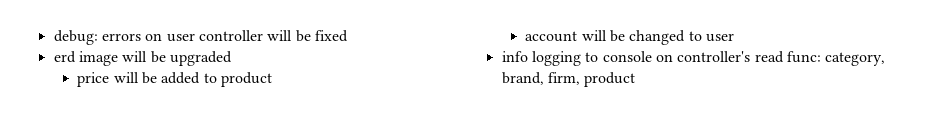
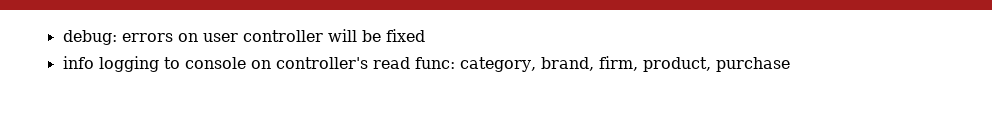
[53,51,232,66] [77,72,273,87] [525,30,735,45] // erd image will be upgraded // price will be added to product // account will be changed to user -> (425, 35) none
[584,72,636,87] product -> [642,57,790,72] product, purchase

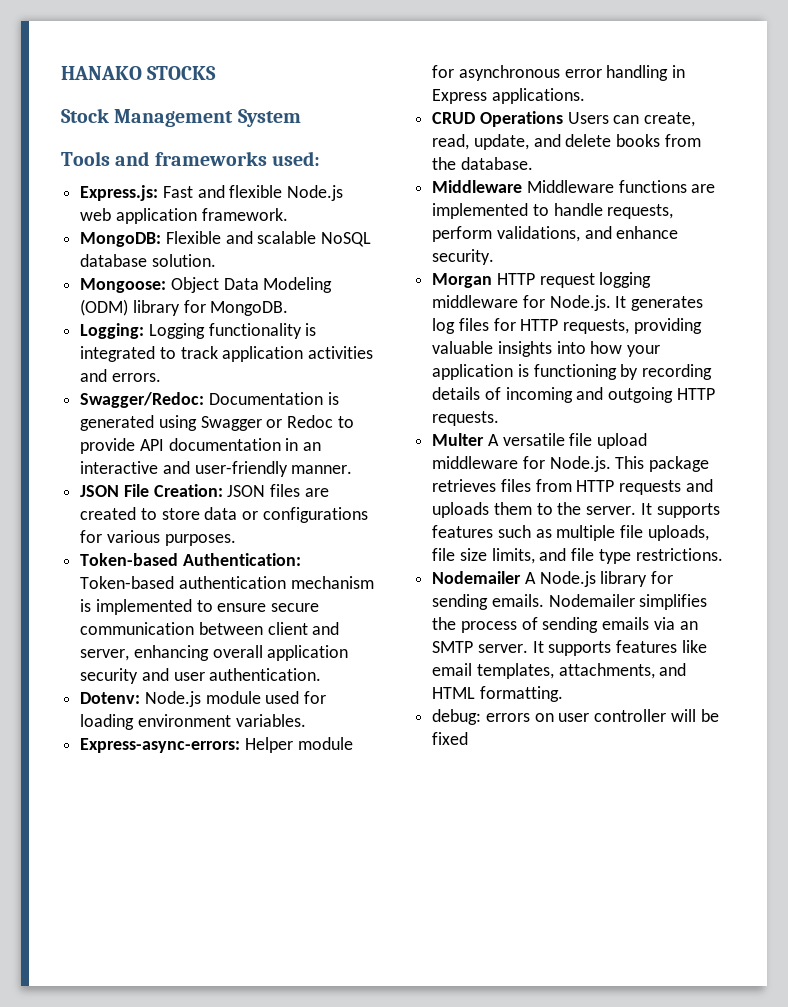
(62, 37) none -> [61,66,217,80] [61,108,301,127] [61,151,320,166] [80,185,344,201] [80,208,288,224] [80,231,372,247] [80,254,216,267] [80,277,333,293] [80,299,289,316] [80,323,317,339] [80,346,374,362] [80,369,161,382] [80,392,339,408] [80,415,354,431] [80,438,322,454] [80,461,353,477] [80,484,329,497] [80,507,368,523] [80,530,236,546] [80,553,301,566] [80,576,374,589] [80,599,320,615] [80,622,340,635] [80,645,349,661] [80,668,322,684] [80,691,327,707] [80,714,306,730] [80,737,353,753] [432,65,686,81] [432,88,585,104] [432,111,696,127] [432,134,701,150] [432,157,533,170] [432,180,716,193] [432,203,674,219] [432,226,679,242] [432,249,495,265] [432,272,652,288] [432,295,704,311] [432,318,702,334] [432,341,661,357] [432,364,713,380] [432,387,715,403] [432,411,500,426] [432,433,648,449] [432,456,710,472] [432,479,713,495] [432,502,720,518] [432,525,709,541] [432,548,723,564] [432,571,674,587] [432,594,708,610] [432,617,698,633] [432,640,707,656] [432,663,687,679] [432,686,563,702] HANAKO STOCKS // Stock Management System // Tools and frameworks used: // Express.js: Fast and flexible Node.js web application framework. // MongoDB: Flexible and scalable NoSQL database solution. // Mongoose: Object Data Modeling (ODM) library for MongoDB. // Logging: Logging functionality is integrated to track application activities and errors. // Swagger/Redoc: Documentation is generated using Swagger or Redoc to provide API documentation in an interactive and user-friendly manner. // JSON File Creation: JSON files are created to store data or configurations for various purposes. // Token-based Authentication: Token-based authentication mechanism is implemented to ensure secure communication between client and server, enhancing overall application security and user authentication. // Dotenv: Node.js module used for loading environment variables. // Express-async-errors: Helper module for asynchronous error handling in Express applications. // CRUD Operations Users can create, read, update, and delete books from the database. // Middleware Middleware functions are implemented to handle requests, perform validations, and enhance security. // Morgan HTTP request logging middleware for Node.js. It generates log files for HTTP requests, providing valuable insights into how your application is functioning by recording details of incoming and outgoing HTTP requests. // Multer A versatile file upload middleware for Node.js. This package retrieves files from HTTP requests and uploads them to the server. It supports features such as multiple file uploads, file size limits, and file type restrictions. // Nodemailer A Node.js library for sending emails. Nodemailer simplifies the process of sending emails via an SMTP server. It supports features like email templates, attachments, and HTML formatting. //
[62,56,790,72] // info logging to console on controller's read func: category, brand, firm, product, purchase -> (469, 738) none

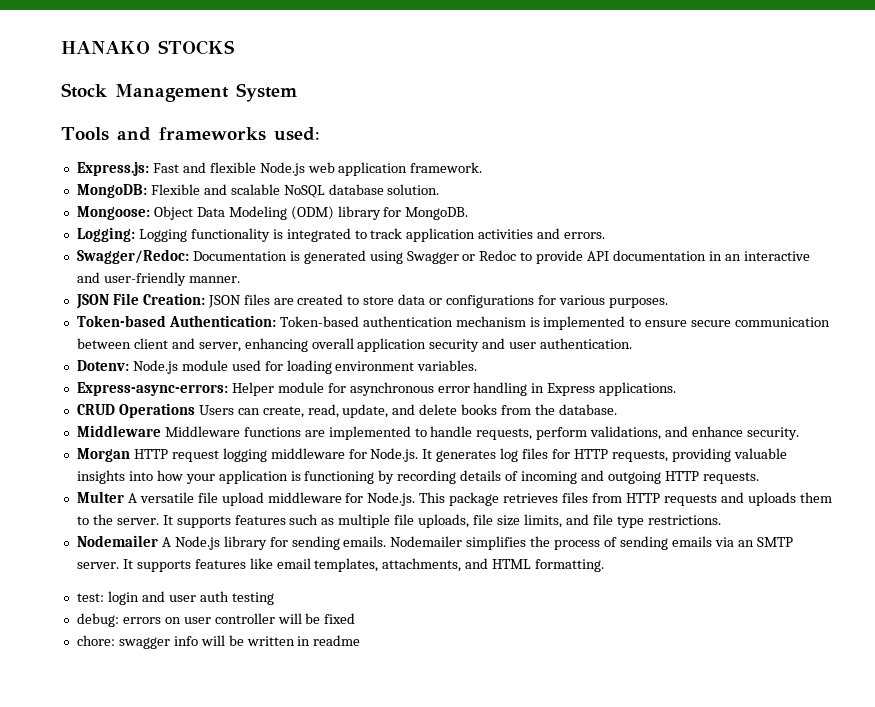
(563, 694) none -> [76,591,274,605] // test: login and user auth testing
(469, 738) none -> [76,635,361,649] // chore: swagger info will be written in readme

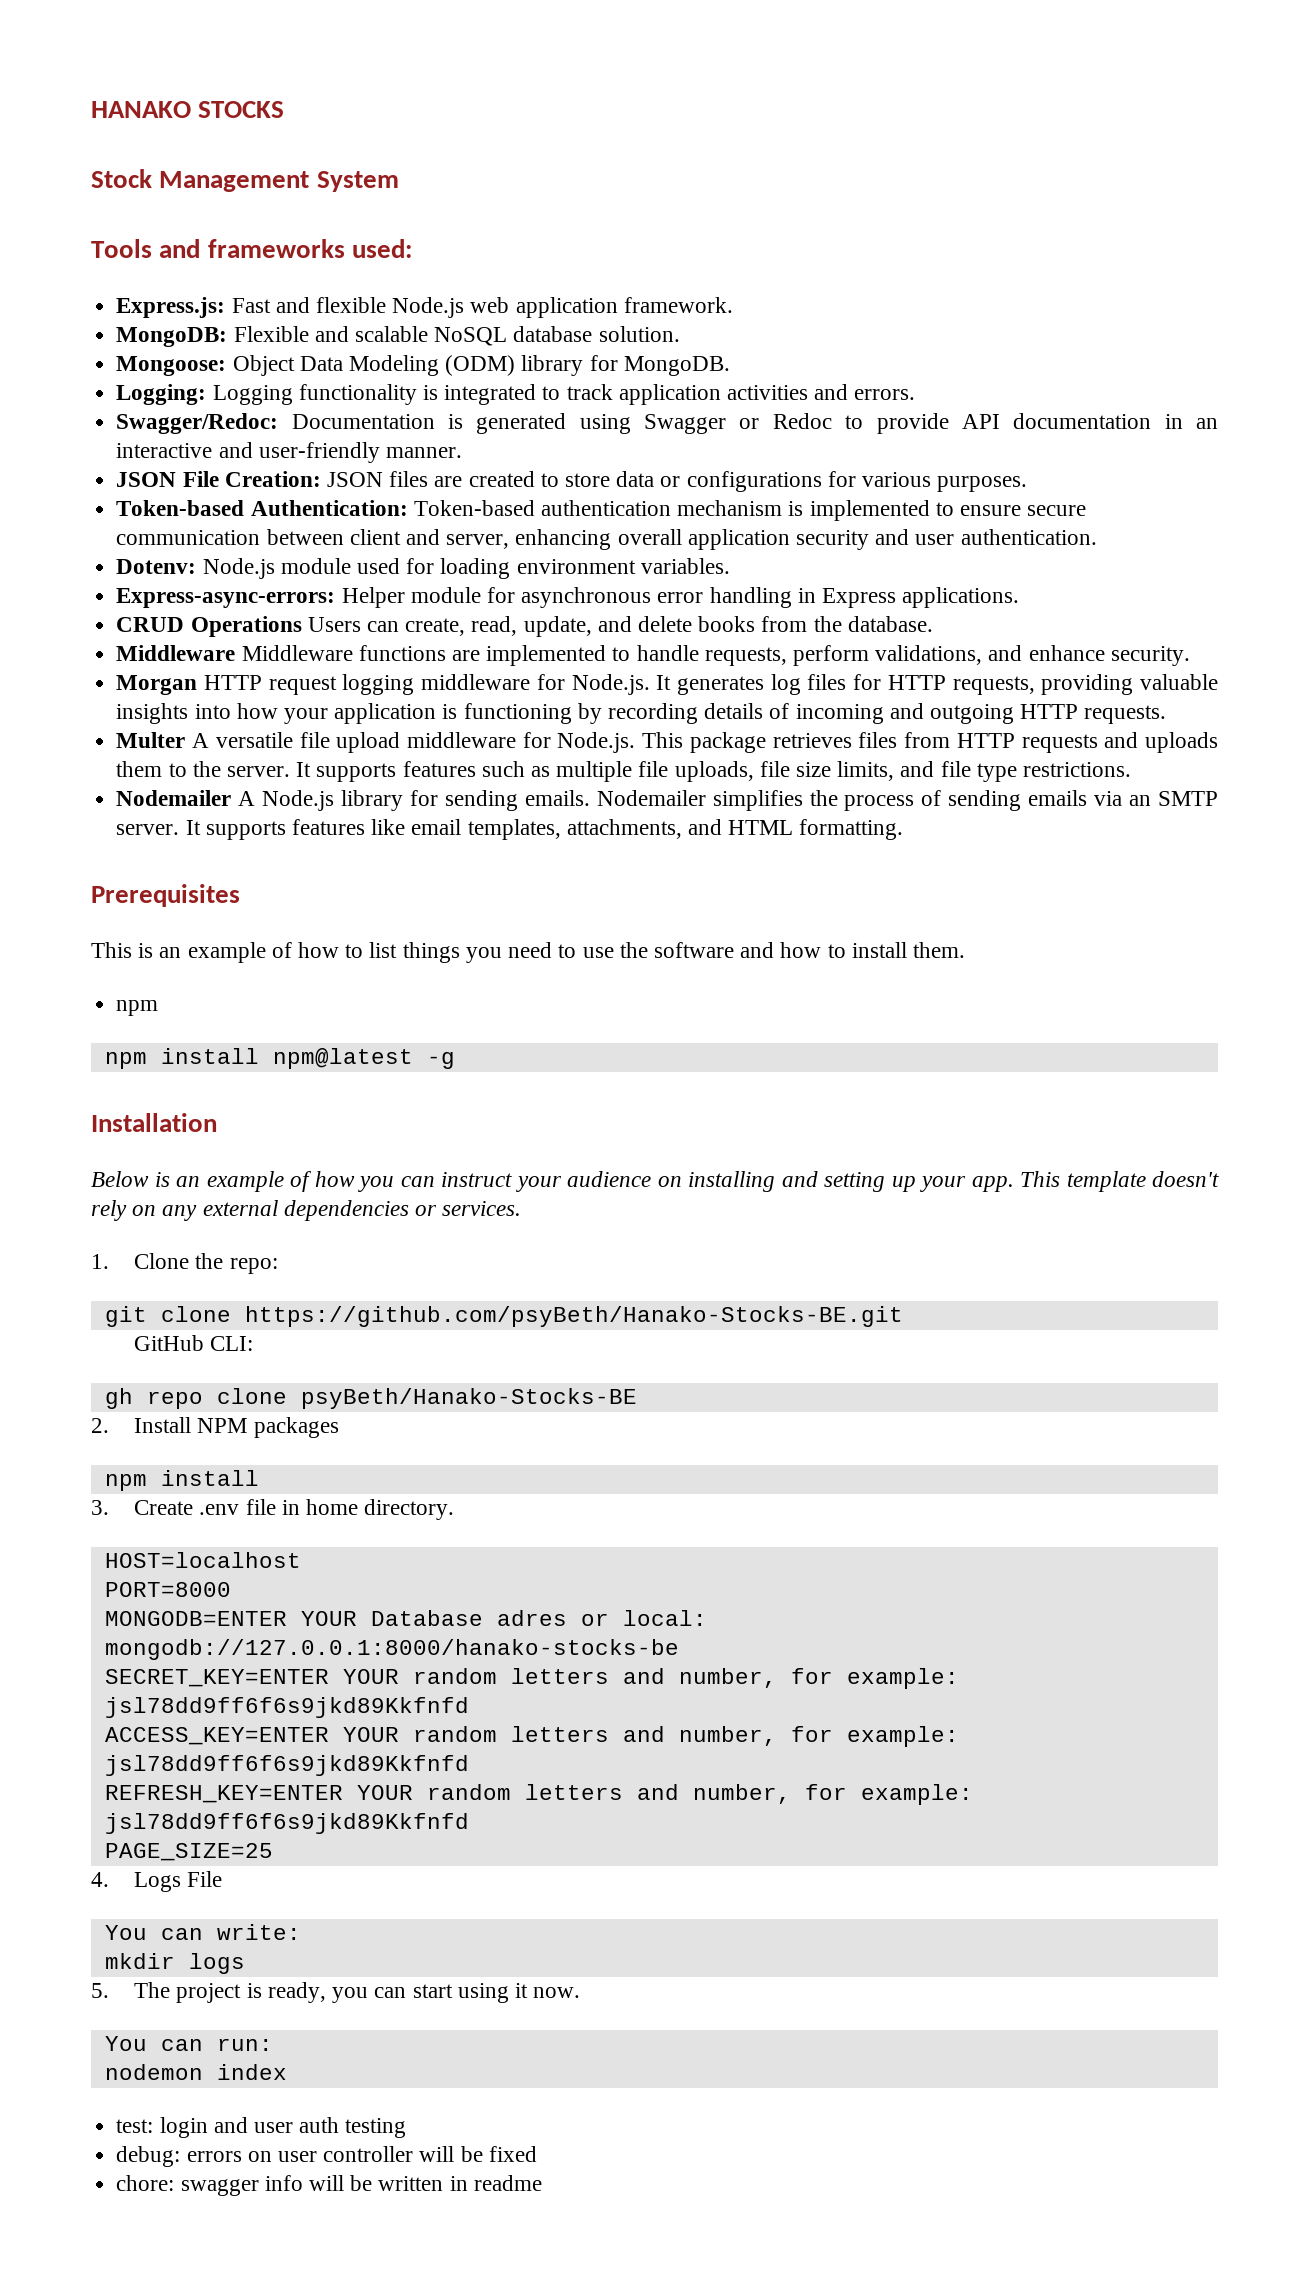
(605, 565) none -> [91,884,240,907] [91,942,965,963] [116,1000,159,1016] [104,1048,455,1069] [91,1113,217,1132] [91,1171,1219,1192] [91,1200,522,1221] [91,1253,278,1274] [104,1306,903,1327] [134,1335,254,1351] [104,1388,637,1409] [91,1417,339,1438] [104,1470,259,1491] [91,1499,455,1520] [104,1552,301,1568] [104,1582,231,1597] [104,1610,707,1626] [104,1639,679,1660] [104,1668,959,1689] [104,1697,469,1718] [104,1726,959,1747] [104,1755,469,1776] [104,1784,973,1805] [104,1813,469,1834] [104,1843,273,1861] [91,1871,223,1892] [104,1924,301,1940] [104,1953,245,1974] [91,1982,581,2003] [104,2036,273,2051] [104,2064,287,2080] // Prerequisites // This is an example of how to list things you need to use the software and how to install them. // npm // npm install npm@latest -g // Installation // Below is an example of how you can instruct your audience on installing and setting up your app. This template doesn't rely on any external dependencies or services. // 1. Clone the repo: // git clone https://github.com/psyBeth/Hanako-Stocks-BE.git // GitHub CLI: // gh repo clone psyBeth/Hanako-Stocks-BE // 2. Install NPM packages // npm install // 3. Create .env file in home directory. // HOST=localhost // PORT=8000 // MONGODB=ENTER YOUR Database adres or local: mongodb://127.0.0.1:8000/hanako-stocks-be // SECRET_KEY=ENTER YOUR random letters and number, for example: jsl78dd9ff6f6s9jkd89Kkfnfd // ACCESS_KEY=ENTER YOUR random letters and number, for example: jsl78dd9ff6f6s9jkd89Kkfnfd // REFRESH_KEY=ENTER YOUR random letters and number, for example: jsl78dd9ff6f6s9jkd89Kkfnfd // PAGE_SIZE=25 // 4. Logs File // You can write: // mkdir logs // 5. The project is ready, you can start using it now. // You can run: // nodemon index

